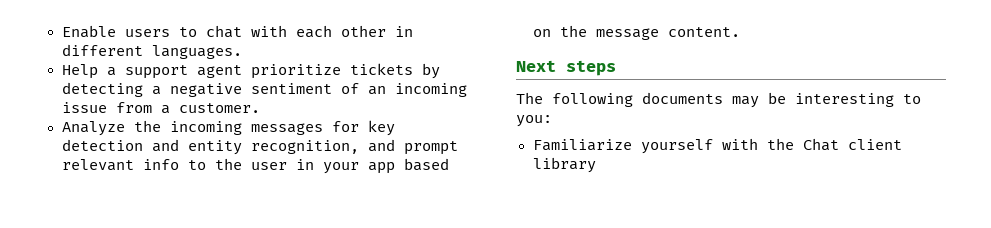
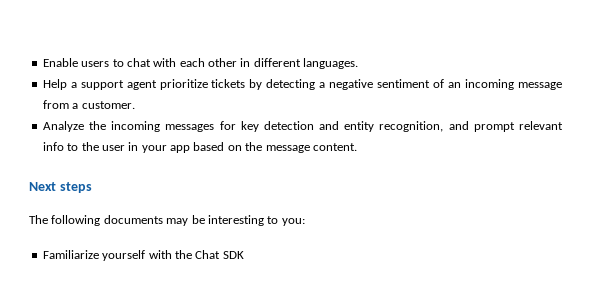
[61,102,107,113] issue -> [517,82,562,90] message
[847,139,902,150] [532,157,596,173] client library -> [222,251,244,259] SDK

